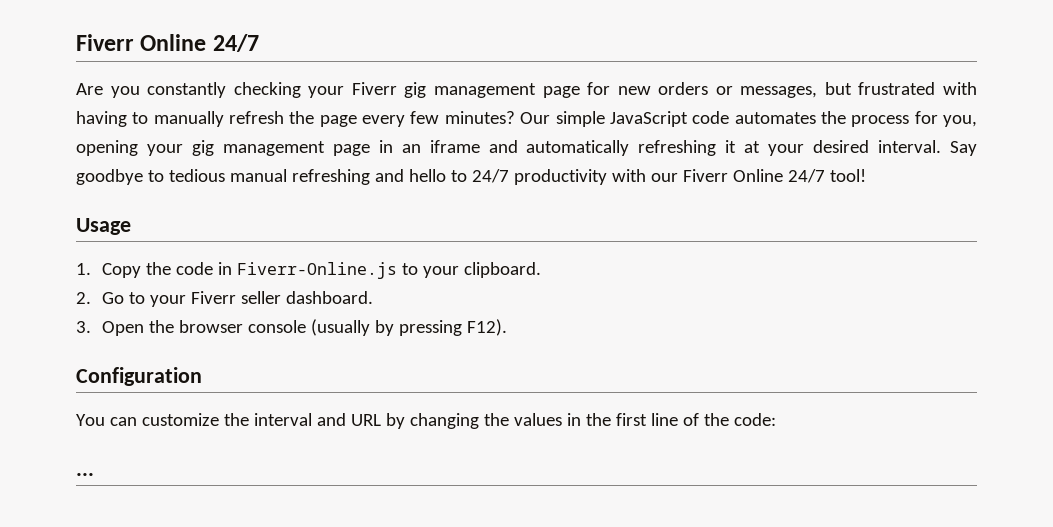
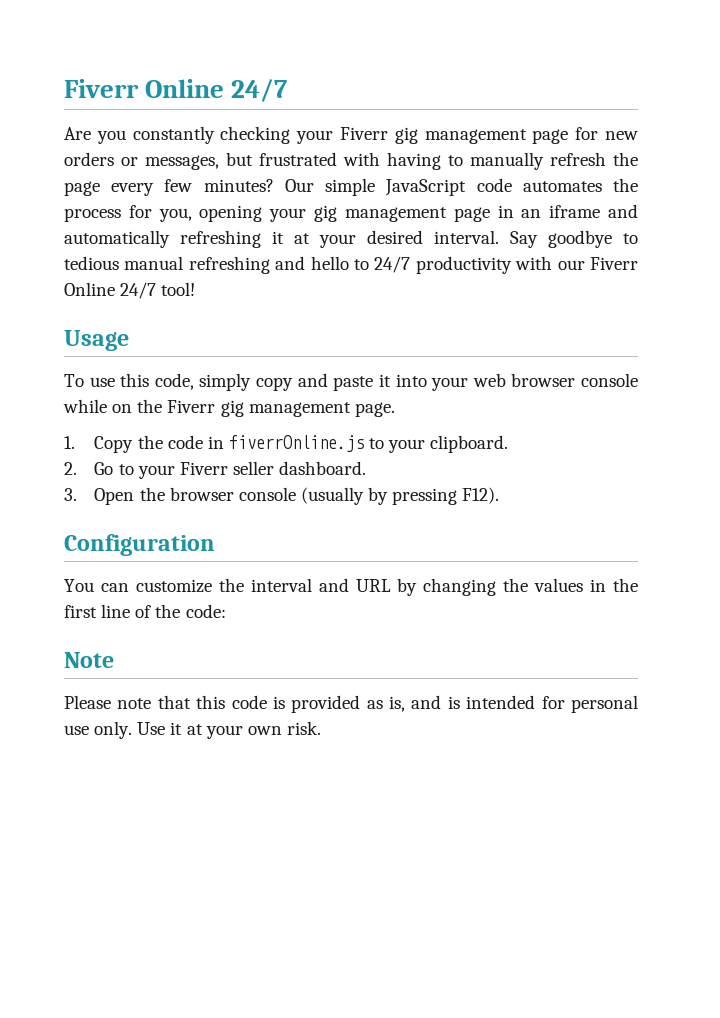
(131, 226) none -> [64,373,638,391] [63,399,395,417] // To use this code, simply copy and paste it into your web browser console while on the Fiverr gig management page.
[237,262,398,279] Fiverr-Online.js -> [229,435,365,452] fiverrOnline.js
[76,473,94,476] ... -> [64,652,114,668] [64,695,638,713] [64,721,321,739] Note // Please note that this code is provided as is, and is intended for personal use only. Use it at your own risk.

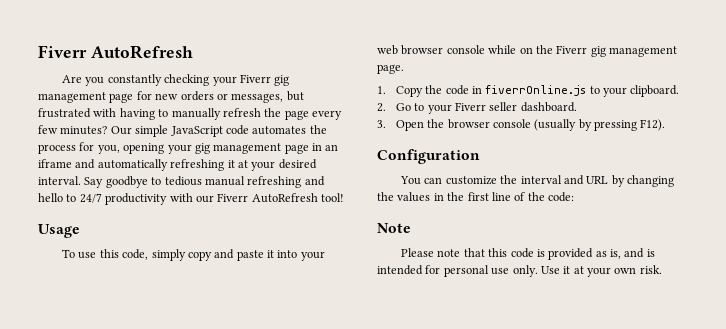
[64,79,289,102] Fiverr Online 24/7 -> [38,45,193,59] Fiverr AutoRefresh
[64,282,157,299] Online 24/7 -> [251,193,318,203] AutoRefresh

